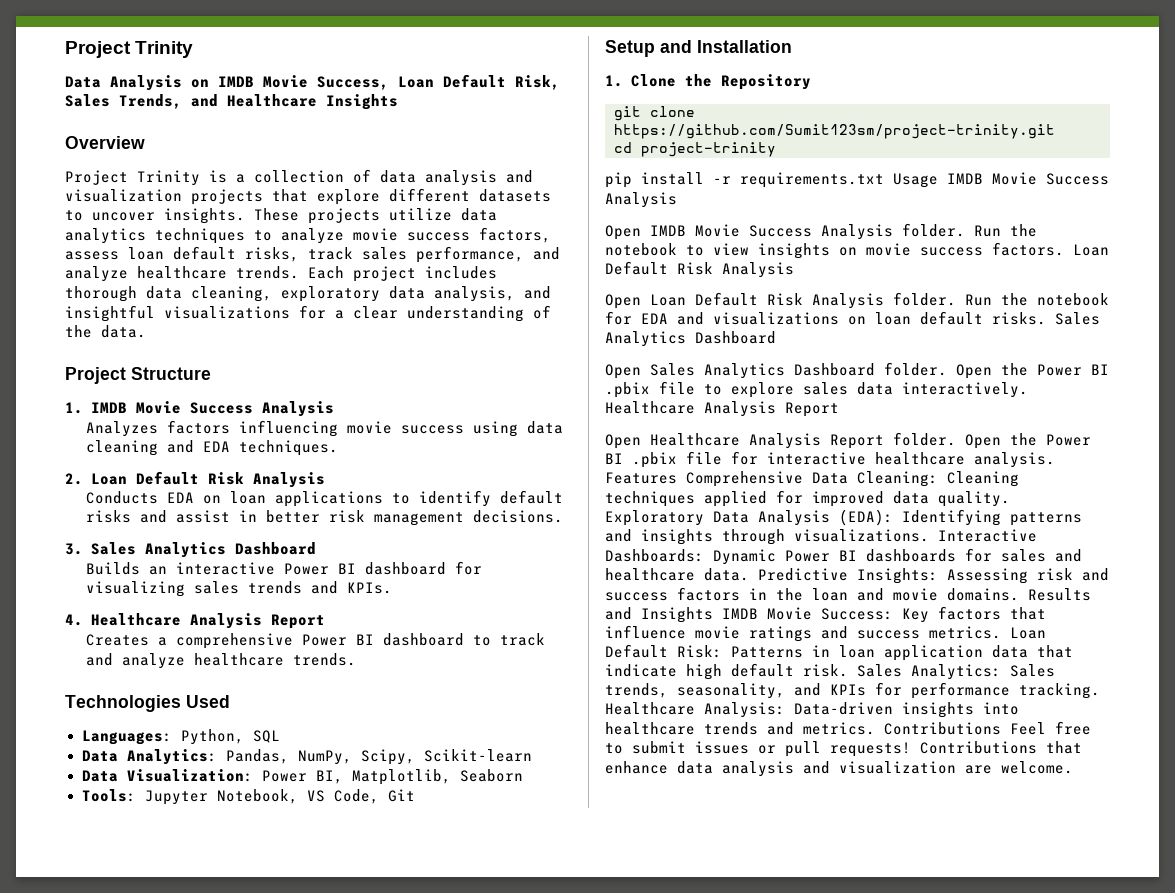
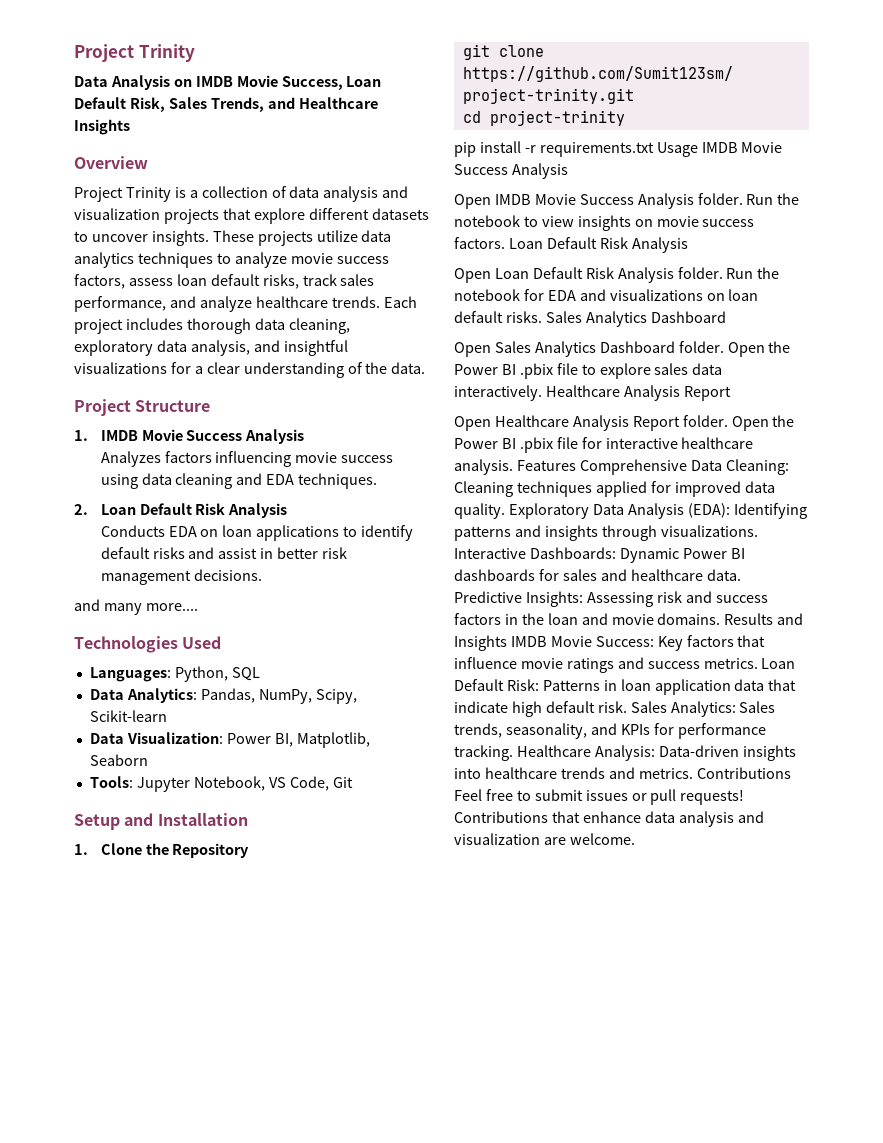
[65,542,316,558] [85,561,482,575] [85,581,392,597] [65,613,325,629] [85,633,545,649] [85,653,356,669] 3. Sales Analytics Dashboard // Builds an interactive Power BI dashboard for visualizing sales trends and KPIs. // 4. Healthcare Analysis Report // Creates a comprehensive Power BI dashboard to track and analyze healthcare trends. -> [74,599,198,615] and many more....

